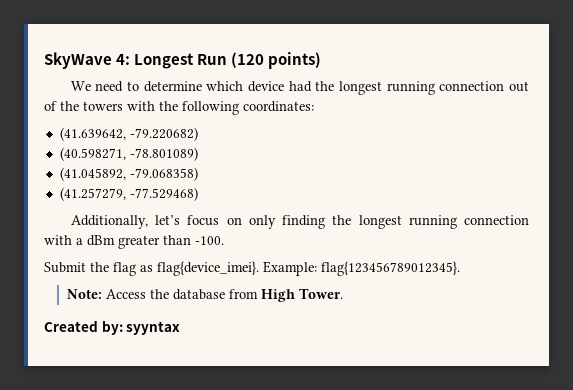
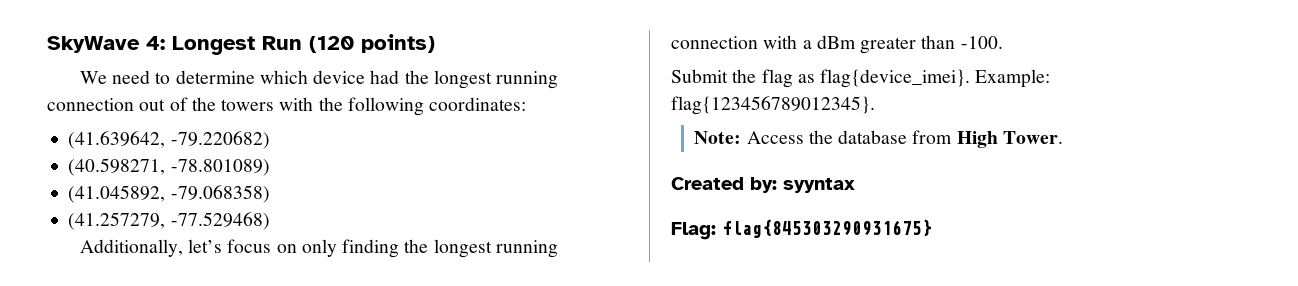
(181, 328) none -> [671,219,932,240] // Flag: flag{845303290931675}

